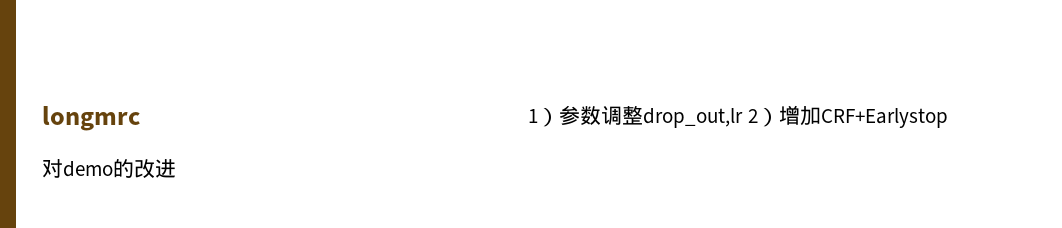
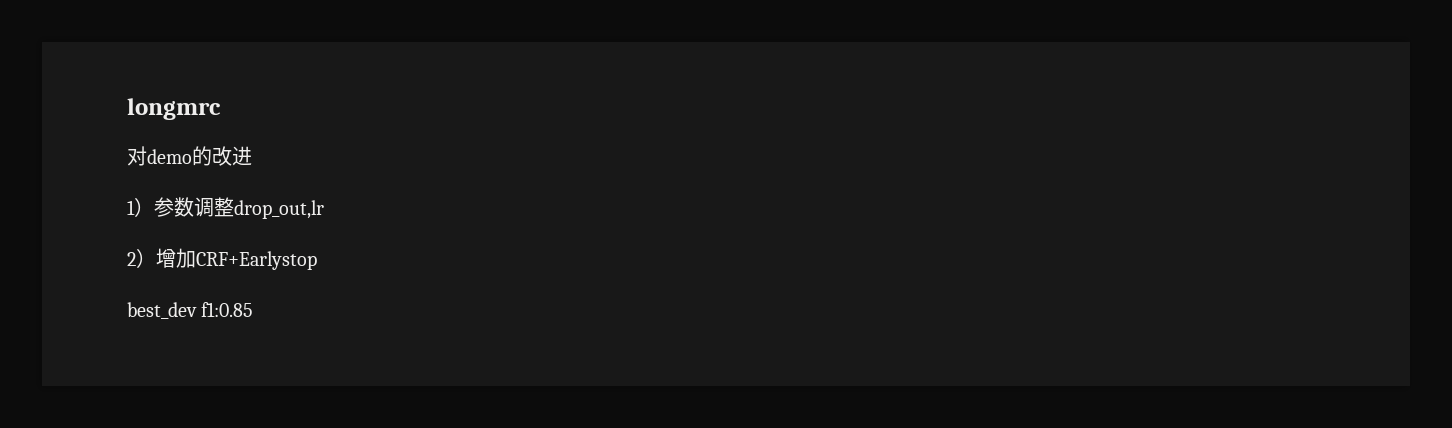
(743, 118) none -> (324, 209) //
(948, 118) none -> [127,302,254,319] // best_dev f1:0.85

